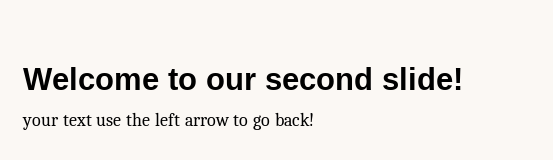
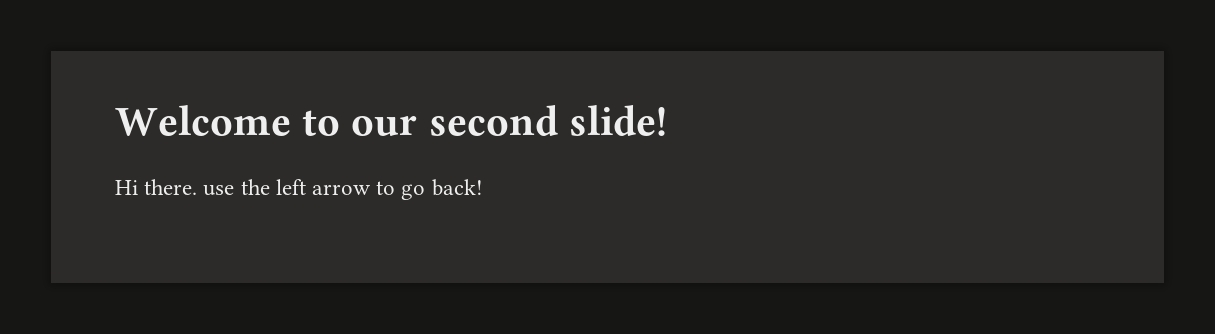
[22,115,92,130] your text -> [115,179,198,195] Hi there.

